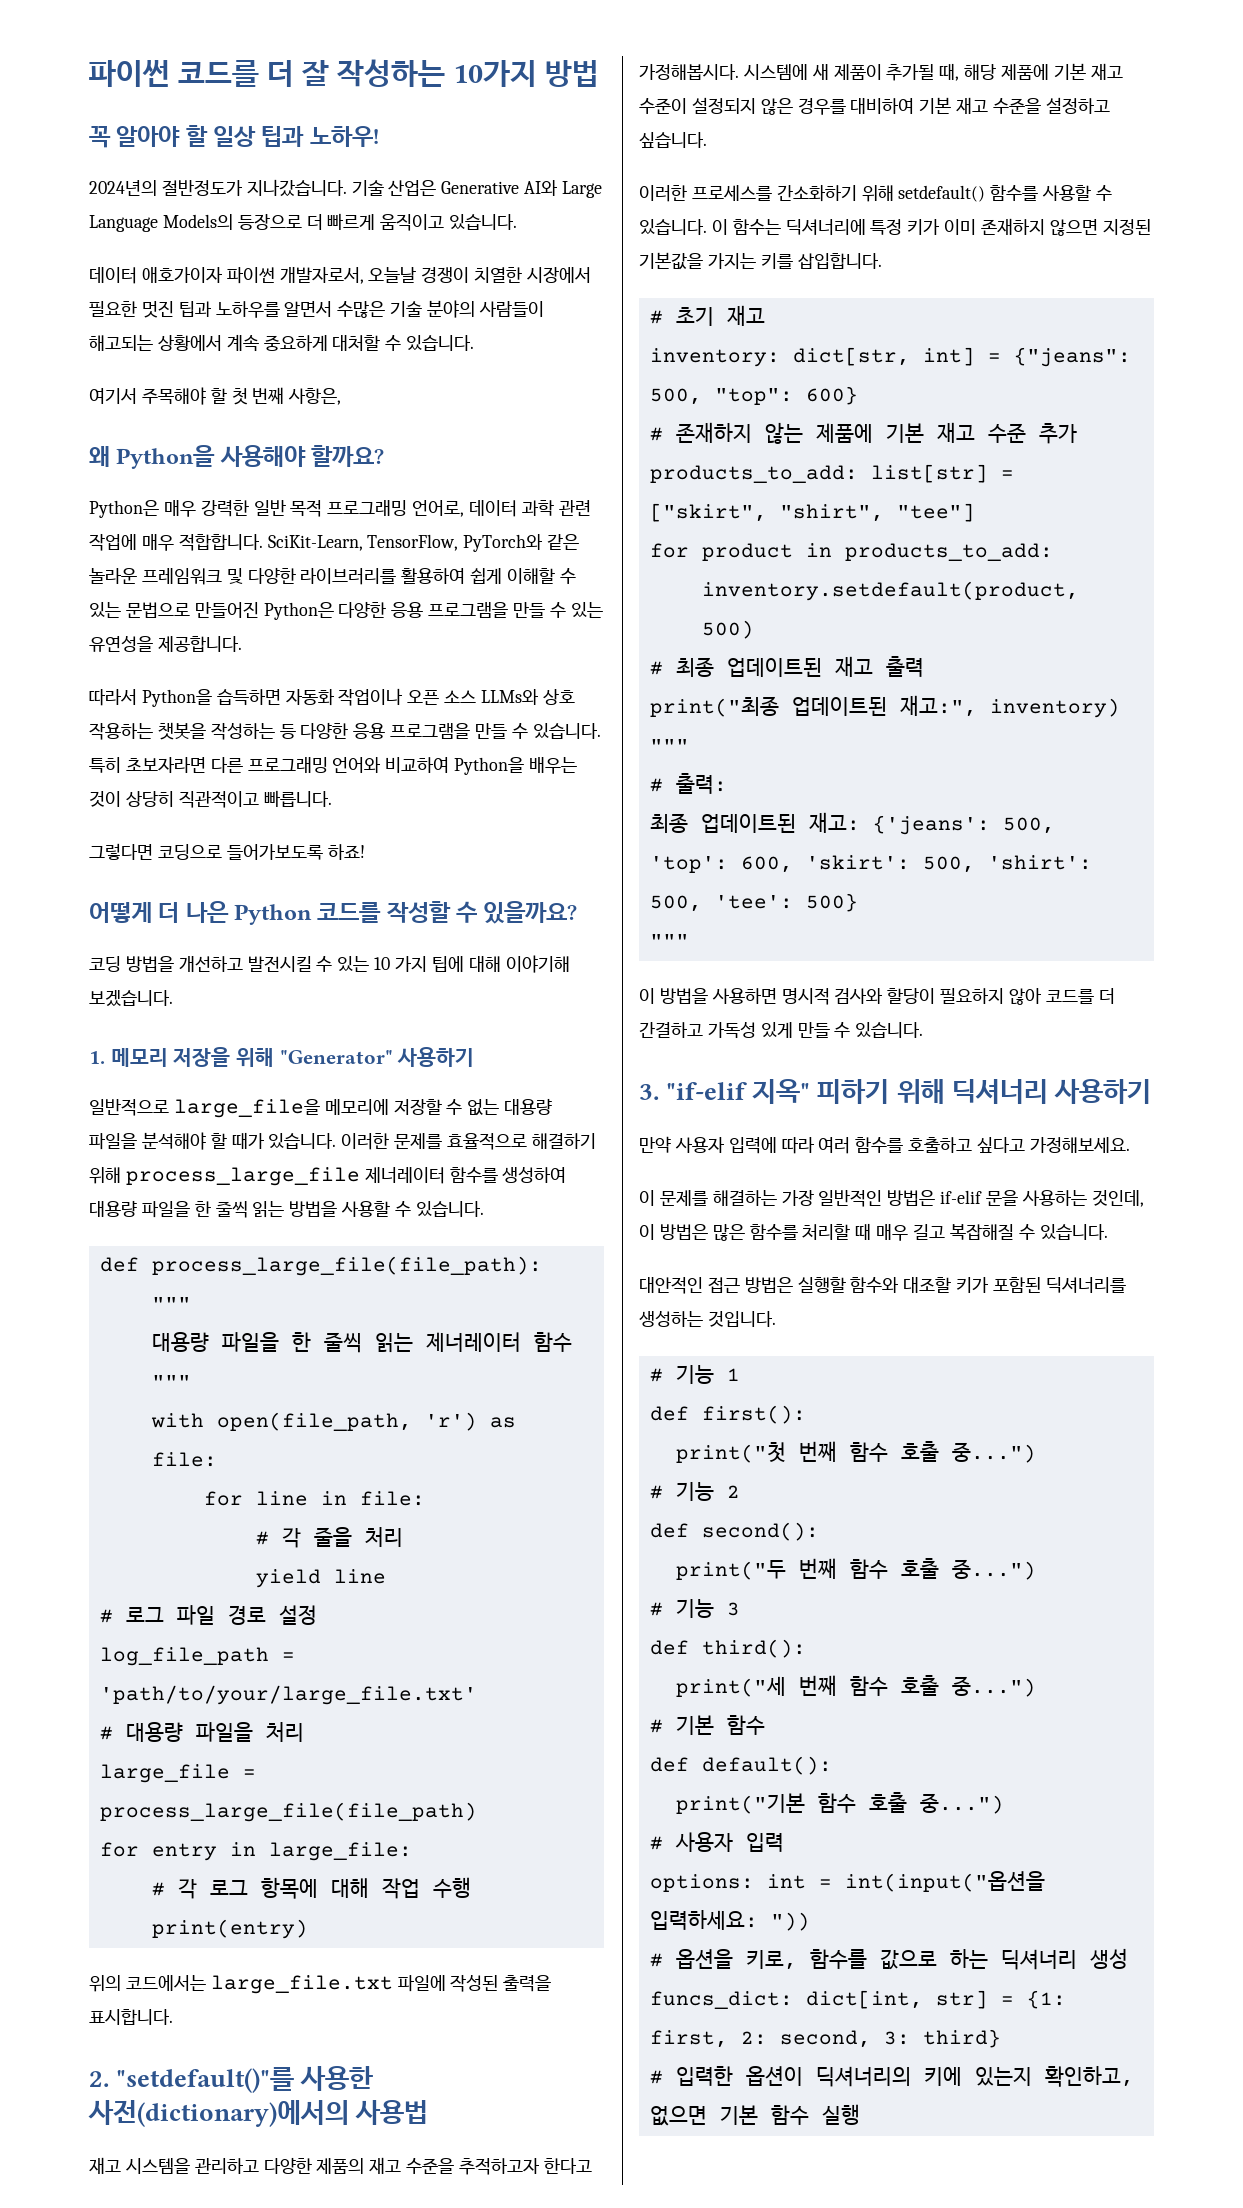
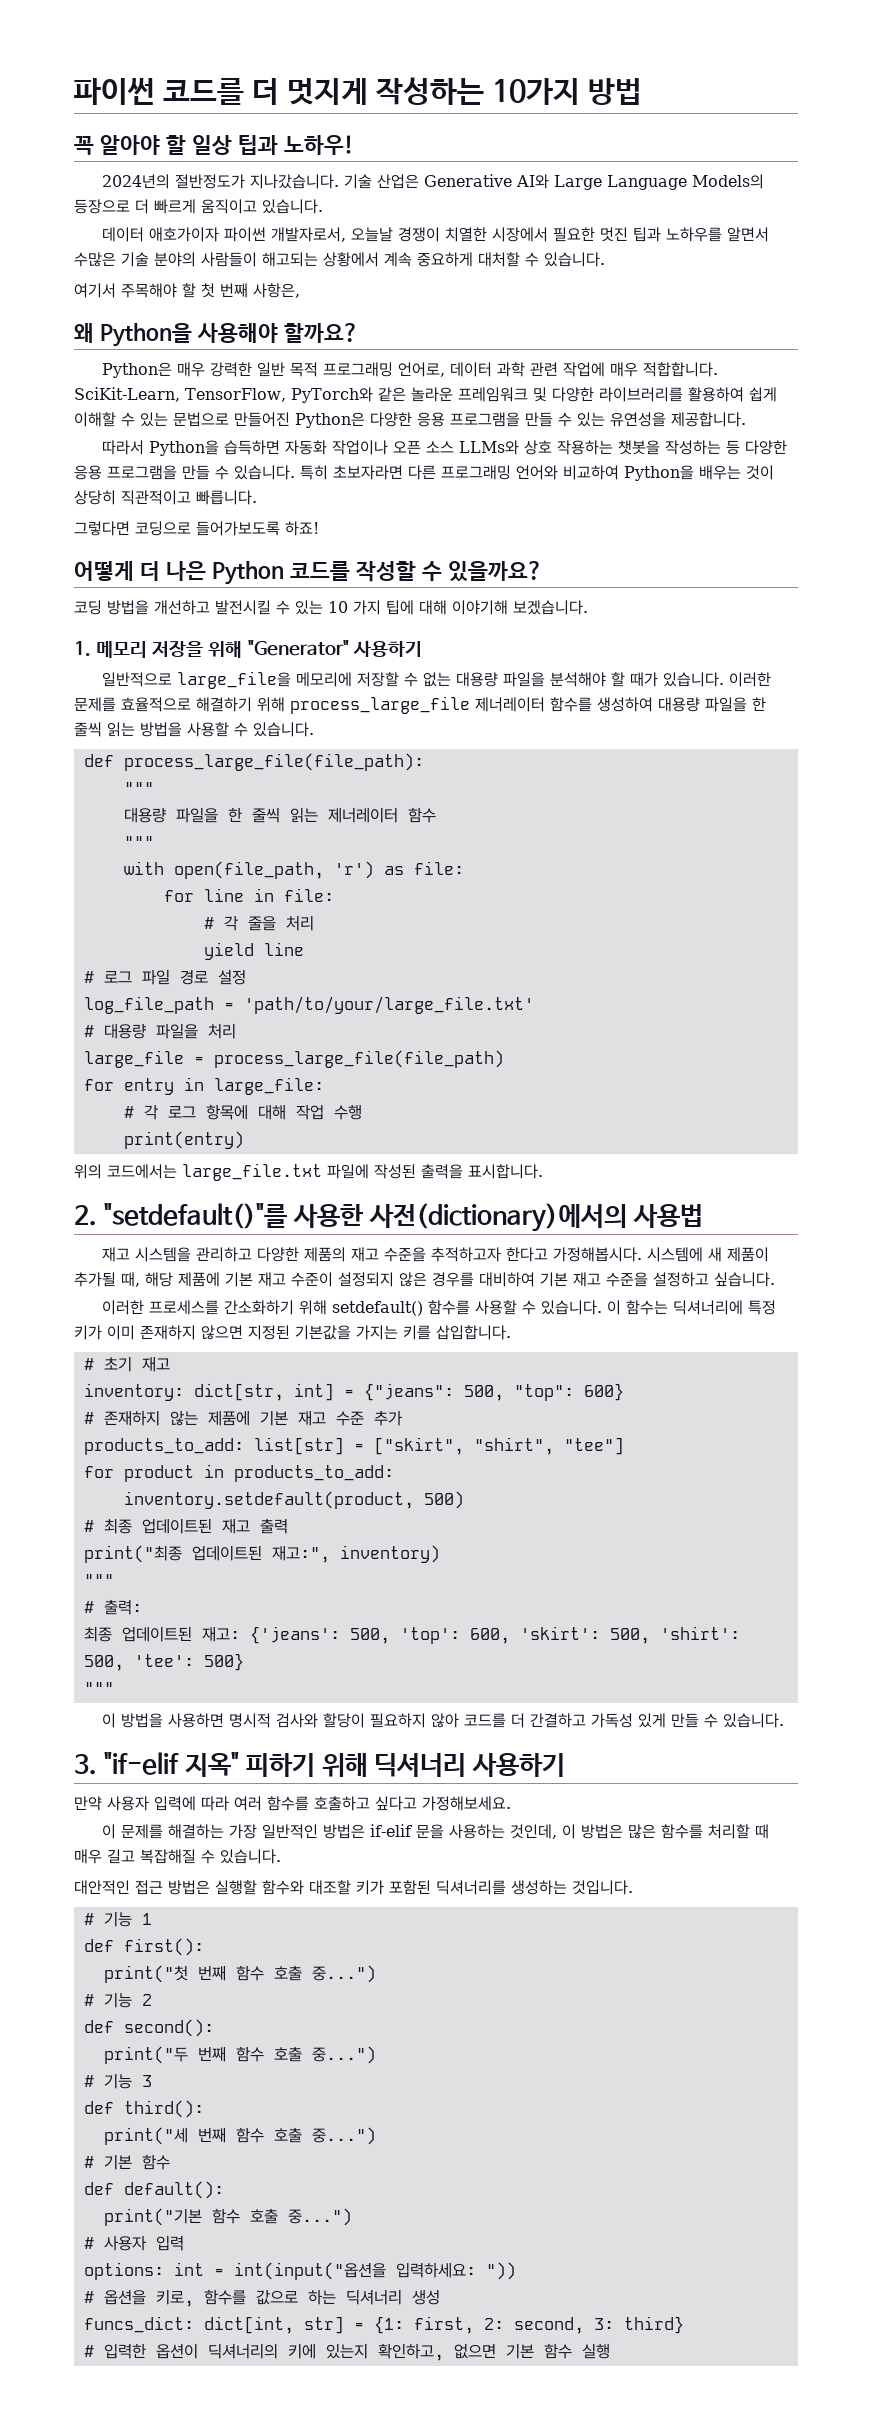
[301,60,329,86] 잘 -> [286,78,368,105] 멋지게

